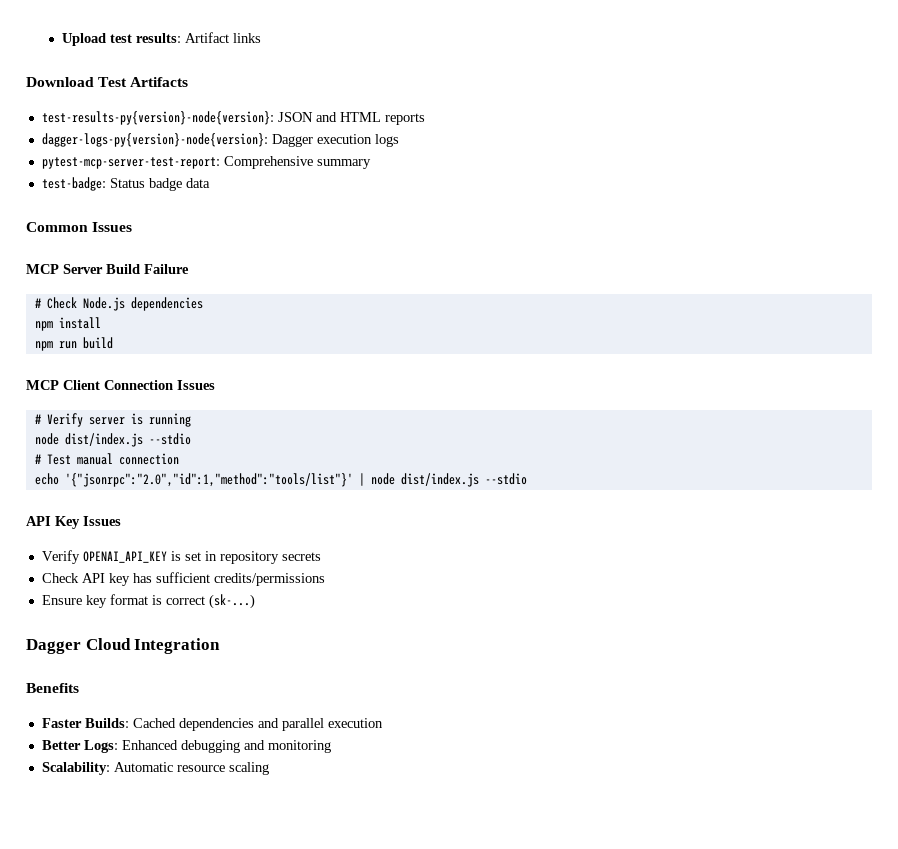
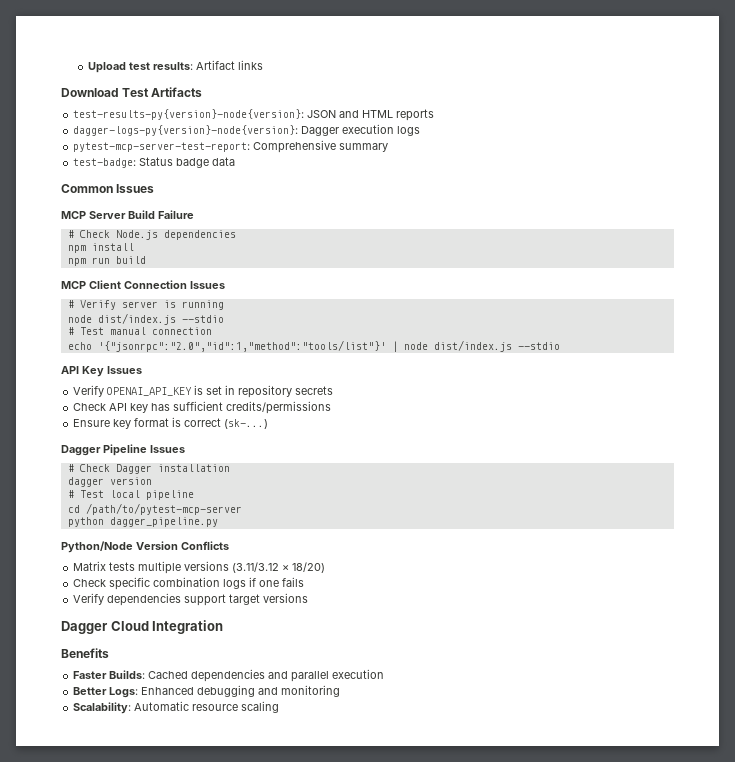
(255, 601) none -> [61,444,185,456] [67,464,230,474] [67,477,152,487] [67,490,194,500] [67,503,242,515] [67,517,218,527] [61,541,229,553] [73,561,326,574] [73,577,305,590] [73,593,309,606] // Dagger Pipeline Issues // # Check Dagger installation // dagger version // # Test local pipeline // cd /path/to/pytest-mcp-server // python dagger_pipeline.py // Python/Node Version Conflicts // Matrix tests multiple versions (3.11/3.12 × 18/20) // Check specific combination logs if one fails // Verify dependencies support target versions

